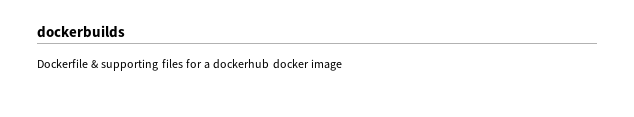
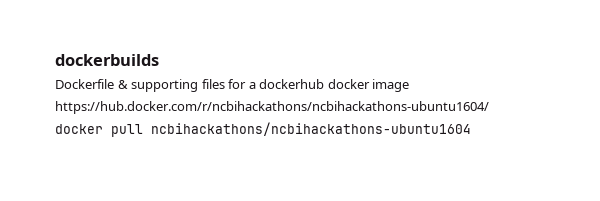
(342, 65) none -> [55,101,489,114] [55,122,471,137] // https://hub.docker.com/r/ncbihackathons/ncbihackathons-ubuntu1604/ // docker pull ncbihackathons/ncbihackathons-ubuntu1604

